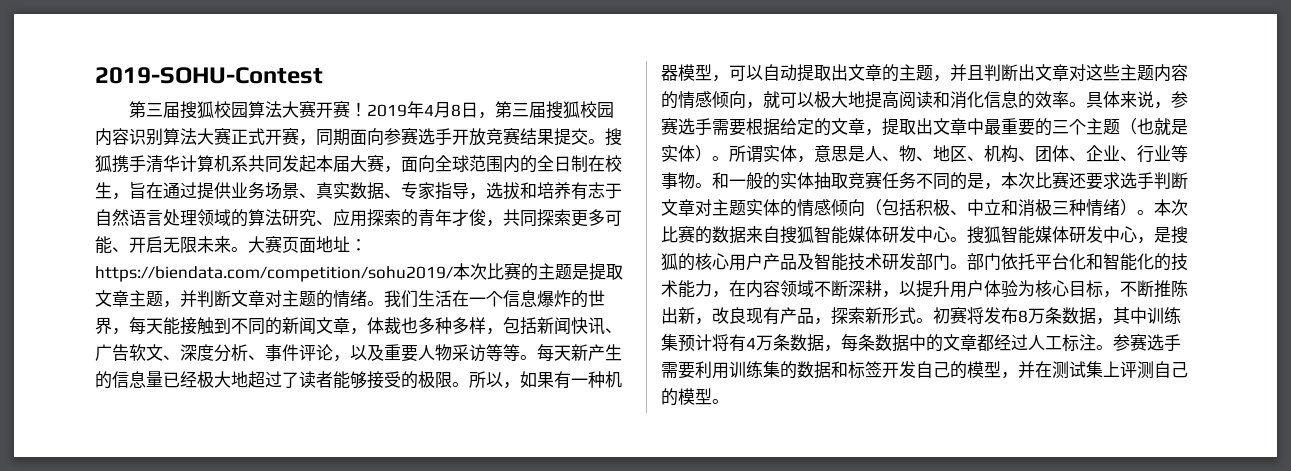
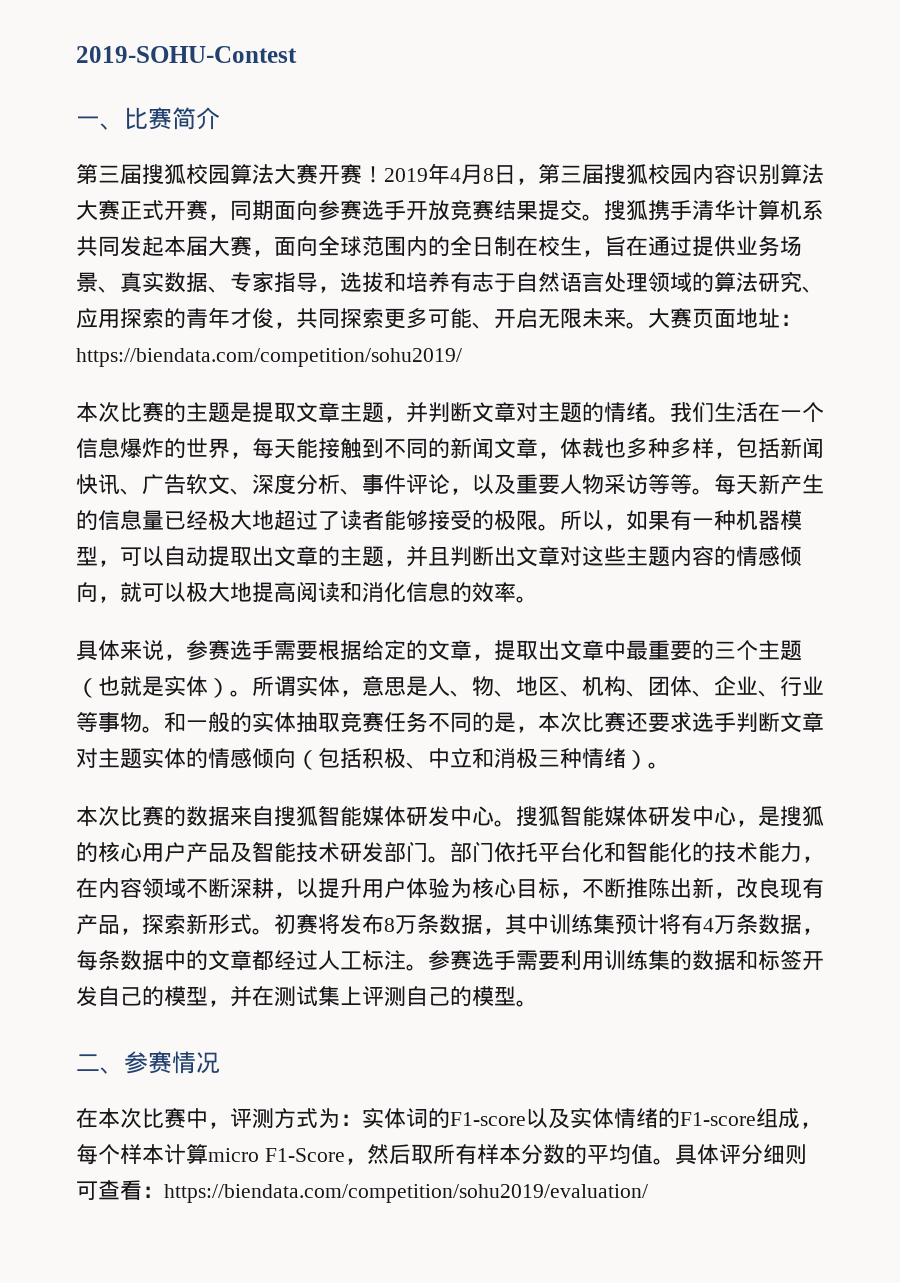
(323, 75) none -> [76,107,220,130] // 一、比赛简介
(453, 274) none -> (462, 357) //
(1086, 104) none -> (538, 599) //
(1154, 212) none -> (670, 765) //
(729, 401) none -> [76,1051,220,1074] [76,1108,822,1129] [76,1144,807,1165] [76,1180,648,1203] // 二、参赛情况 // 在本次比赛中，评测方式为：实体词的F1-score以及实体情绪的F1-score组成，每个样本计算micro F1-Score，然后取所有样本分数的平均值。具体评分细则可查看：https://biendata.com/competition/sohu2019/evaluation/

